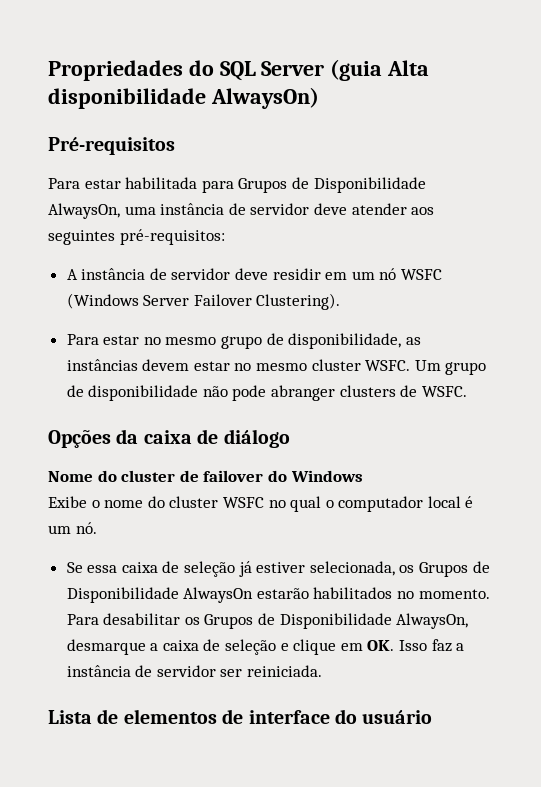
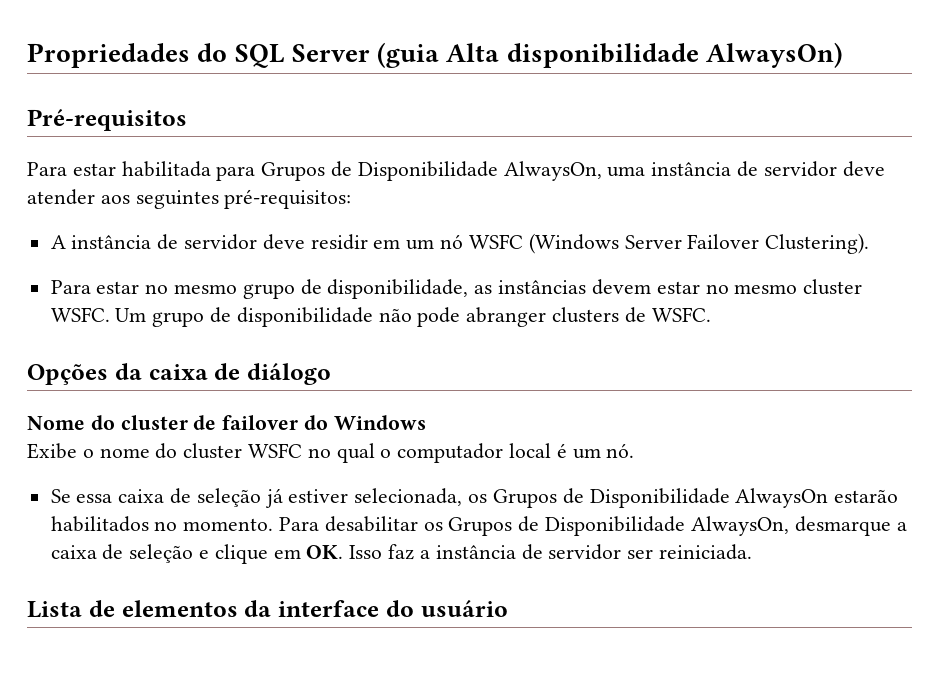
[222,709,244,724] de -> [244,600,272,617] da

